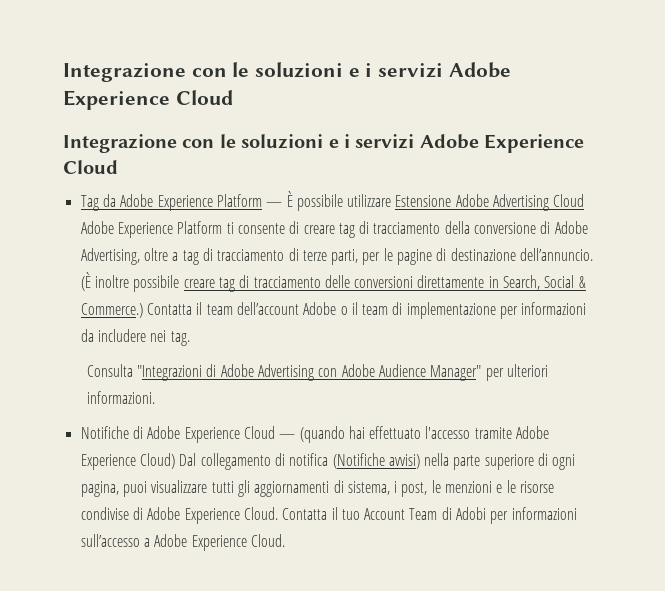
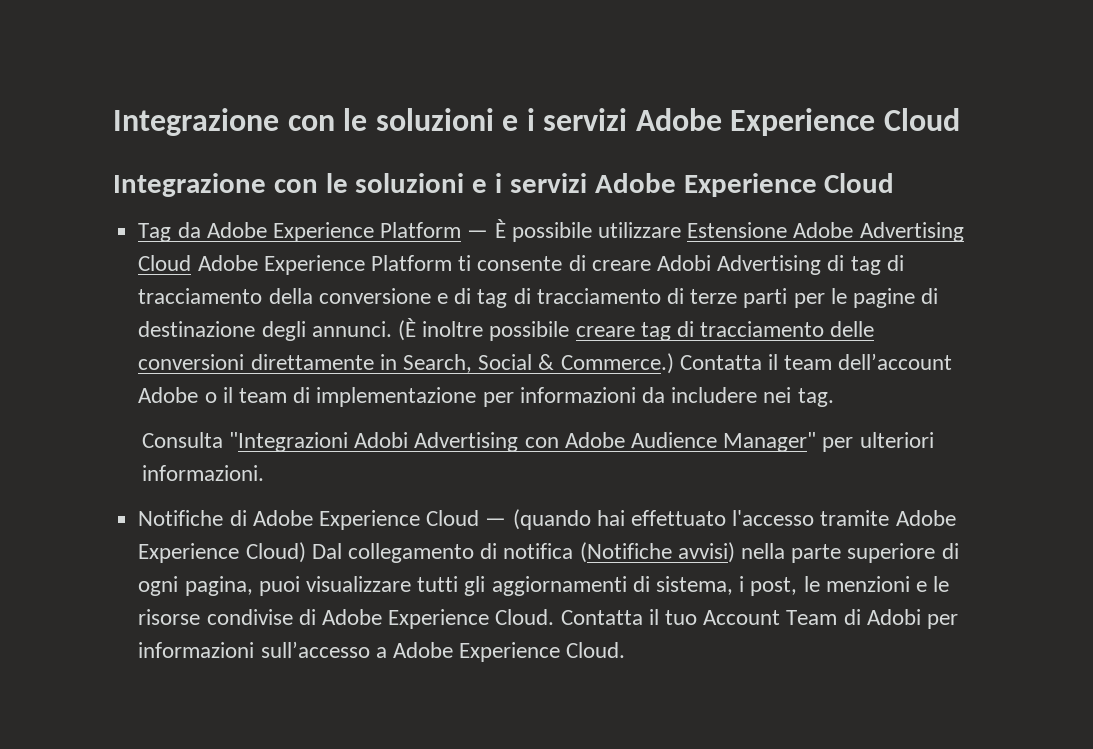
(335, 229) none -> [656,255,845,275] Adobi Advertising di
[540,221,588,234] [80,248,179,265] di Adobe Advertising, oltre a -> [436,288,472,304] e di
[331,249,359,265] parti, -> [743,288,788,308] parti
[520,248,594,261] dell’annuncio. -> [261,321,392,341] degli annunci.
[206,364,254,377] di Adobe -> [354,432,409,448] Adobi

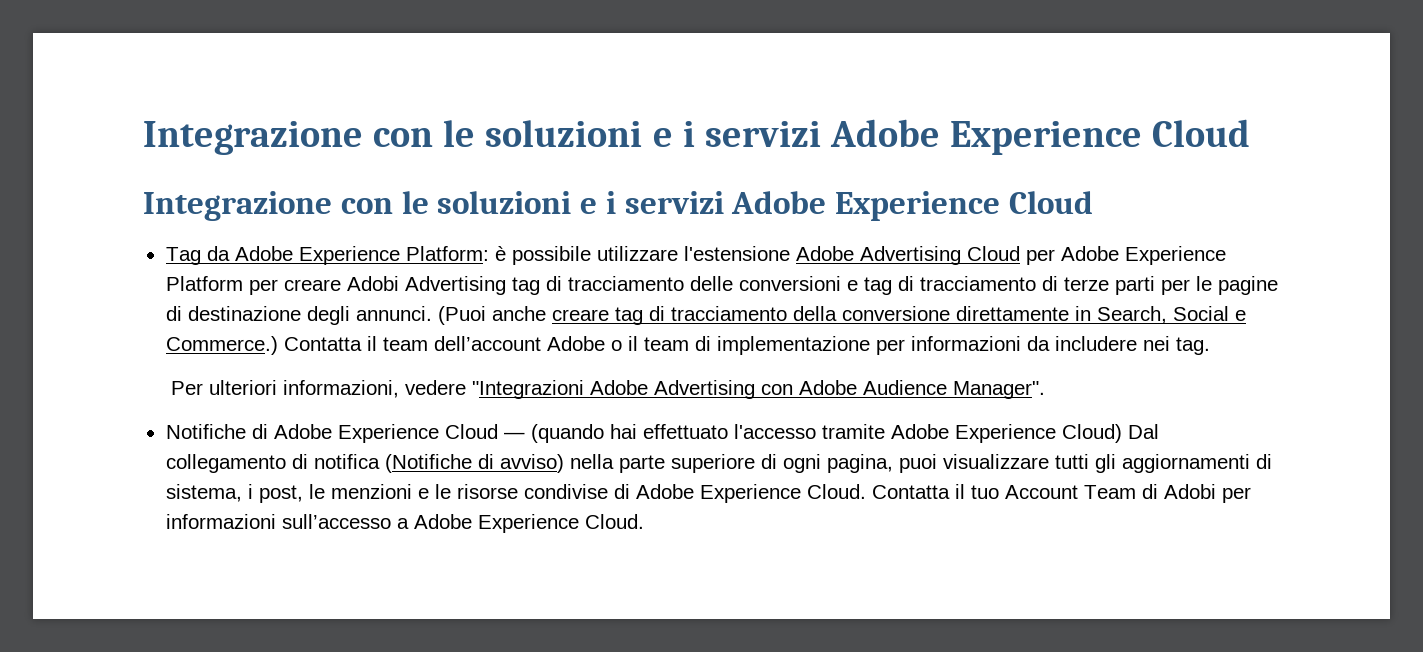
[380,219,506,238] Platform — È -> [405,246,506,261] Platform: è
[687,222,788,238] Estensione -> [683,246,790,261] l'estensione
[197,255,586,275] Adobe Experience Platform ti consente di -> [1025,246,1226,265] [165,276,278,295] per Adobe Experience Platform per
[827,255,904,275] [138,288,472,304] di tag di tracciamento della conversione e di -> [511,276,858,295] tag di tracciamento delle conversioni e
[397,318,570,341] (È inoltre possibile -> [437,306,546,325] (Puoi anche
[830,321,875,337] [138,354,245,370] delle conversioni -> [792,306,950,321] della conversione
[538,354,555,370] & -> [1234,310,1246,321] e
[141,432,934,452] [141,465,264,481] Consulta "Integrazioni Adobi Advertising con Adobe Audience Manager" per ulteriori informazioni. -> [171,380,1046,399] Per ulteriori informazioni, vedere "Integrazioni Adobe Advertising con Adobe Audience Manager".
[677,542,735,563] avvisi) -> [477,454,564,473] di avviso)

